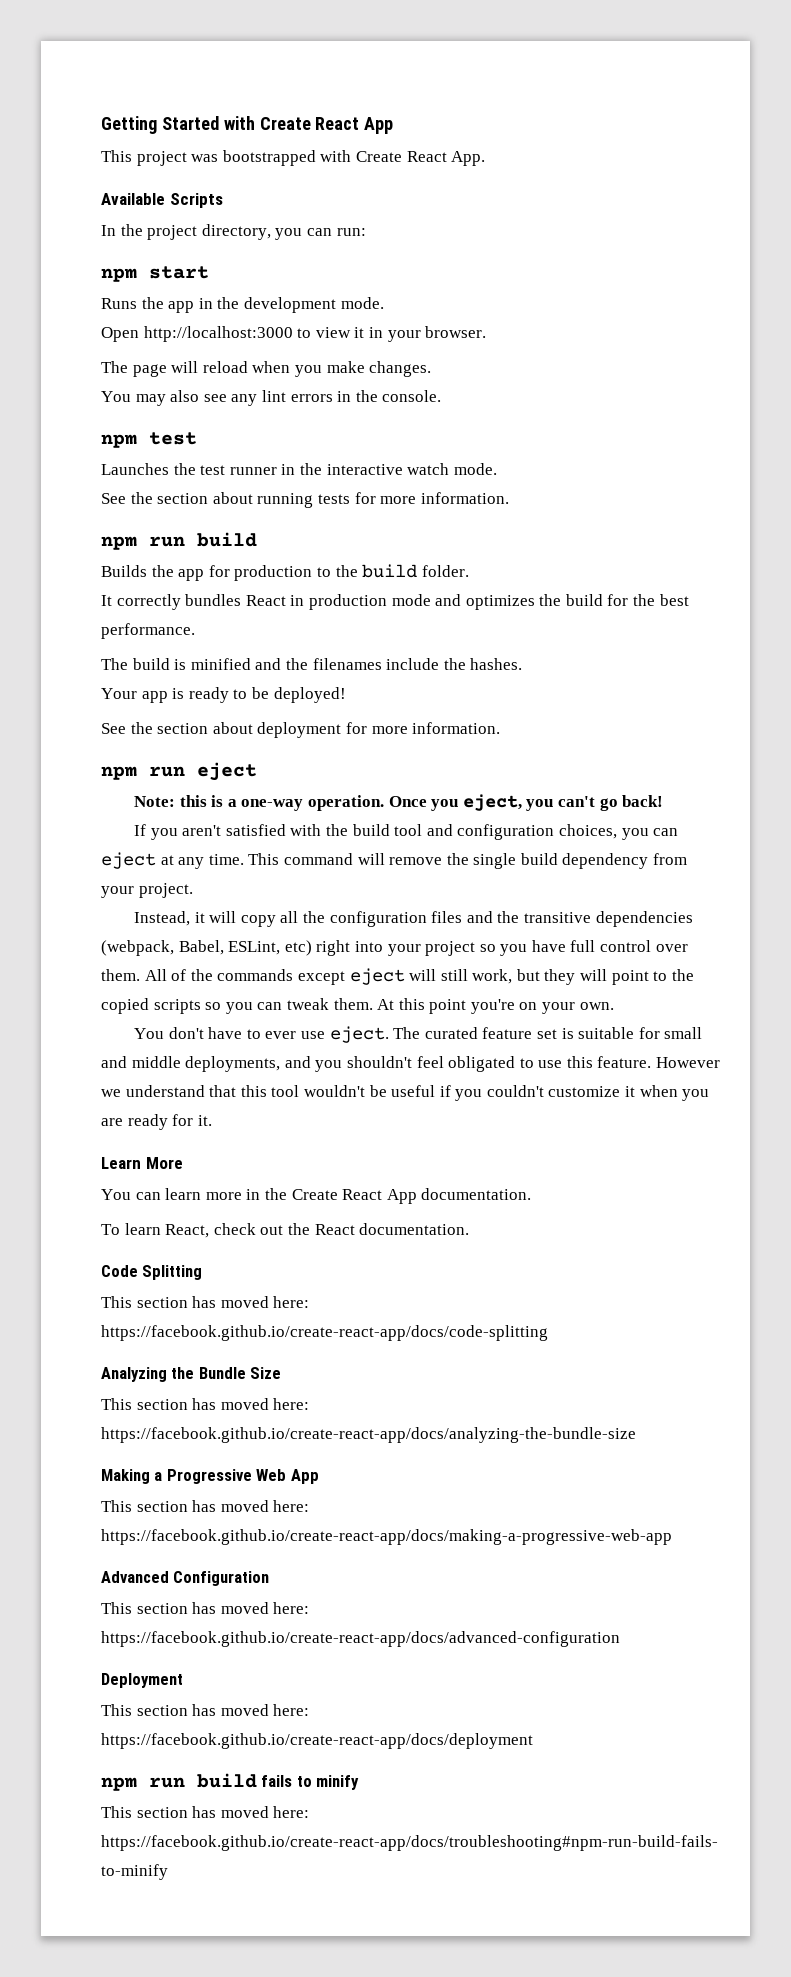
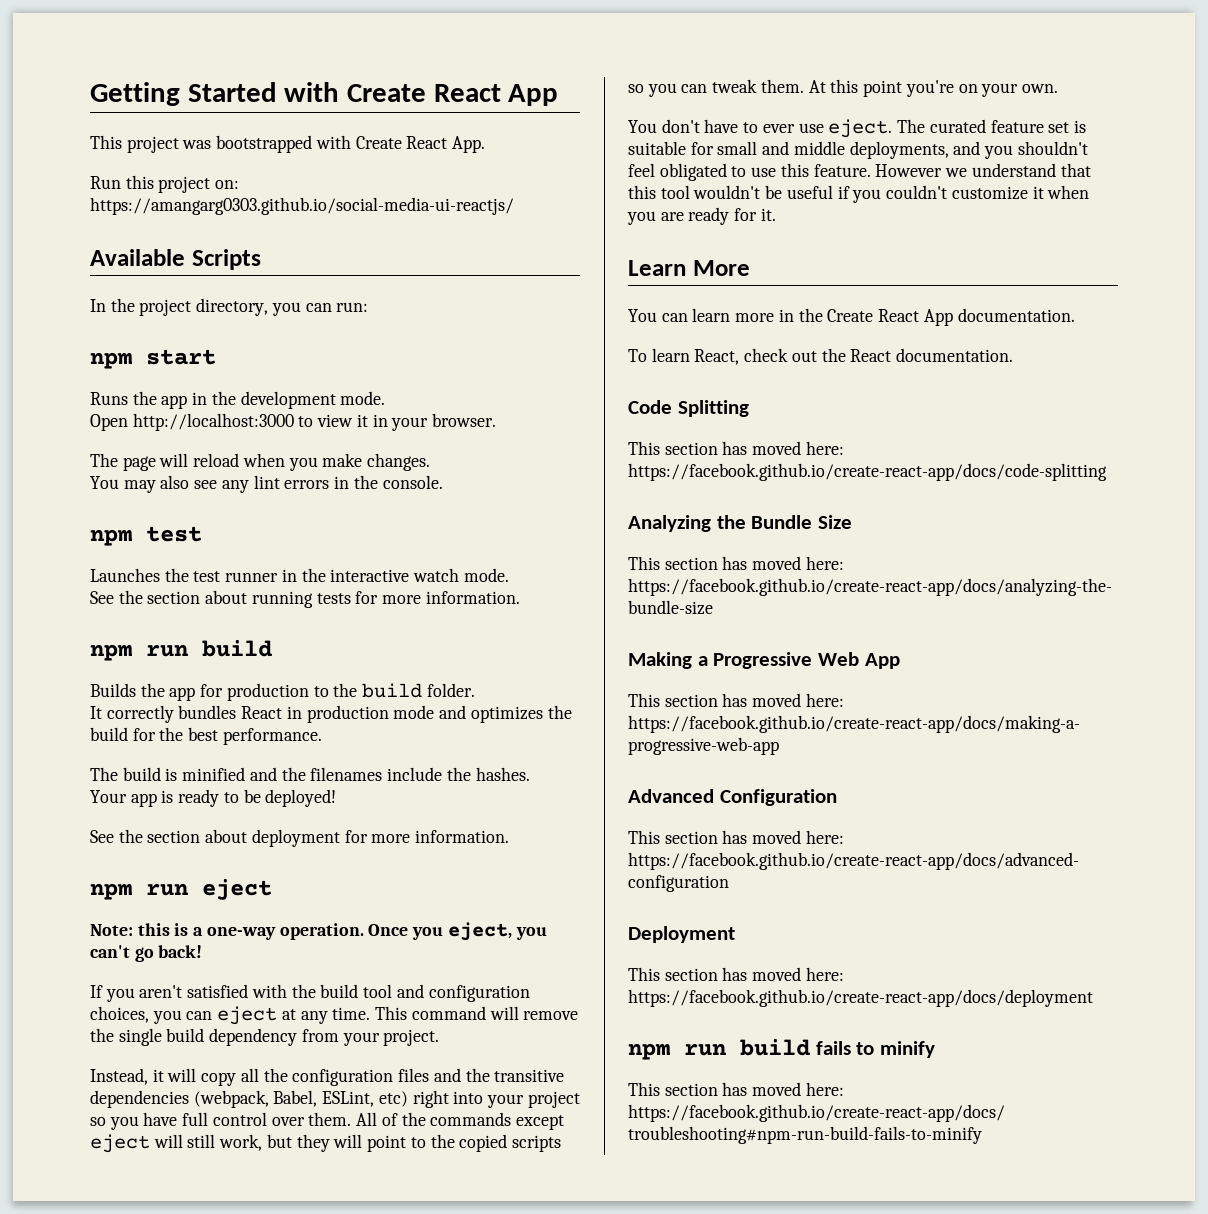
(486, 158) none -> [90,175,240,193] [90,197,514,215] // Run this project on: https://amangarg0303.github.io/social-media-ui-reactjs/

